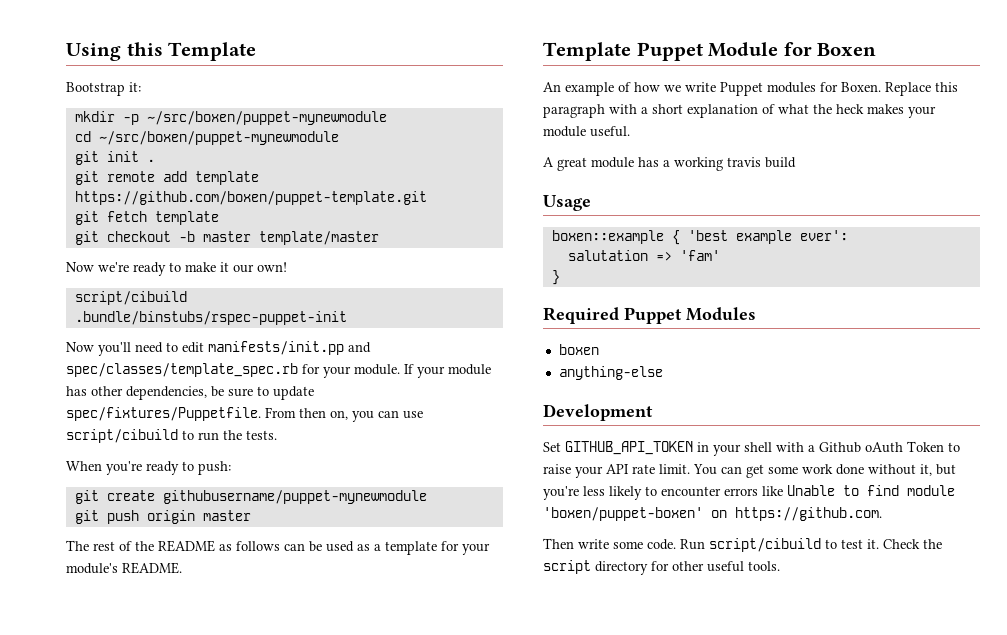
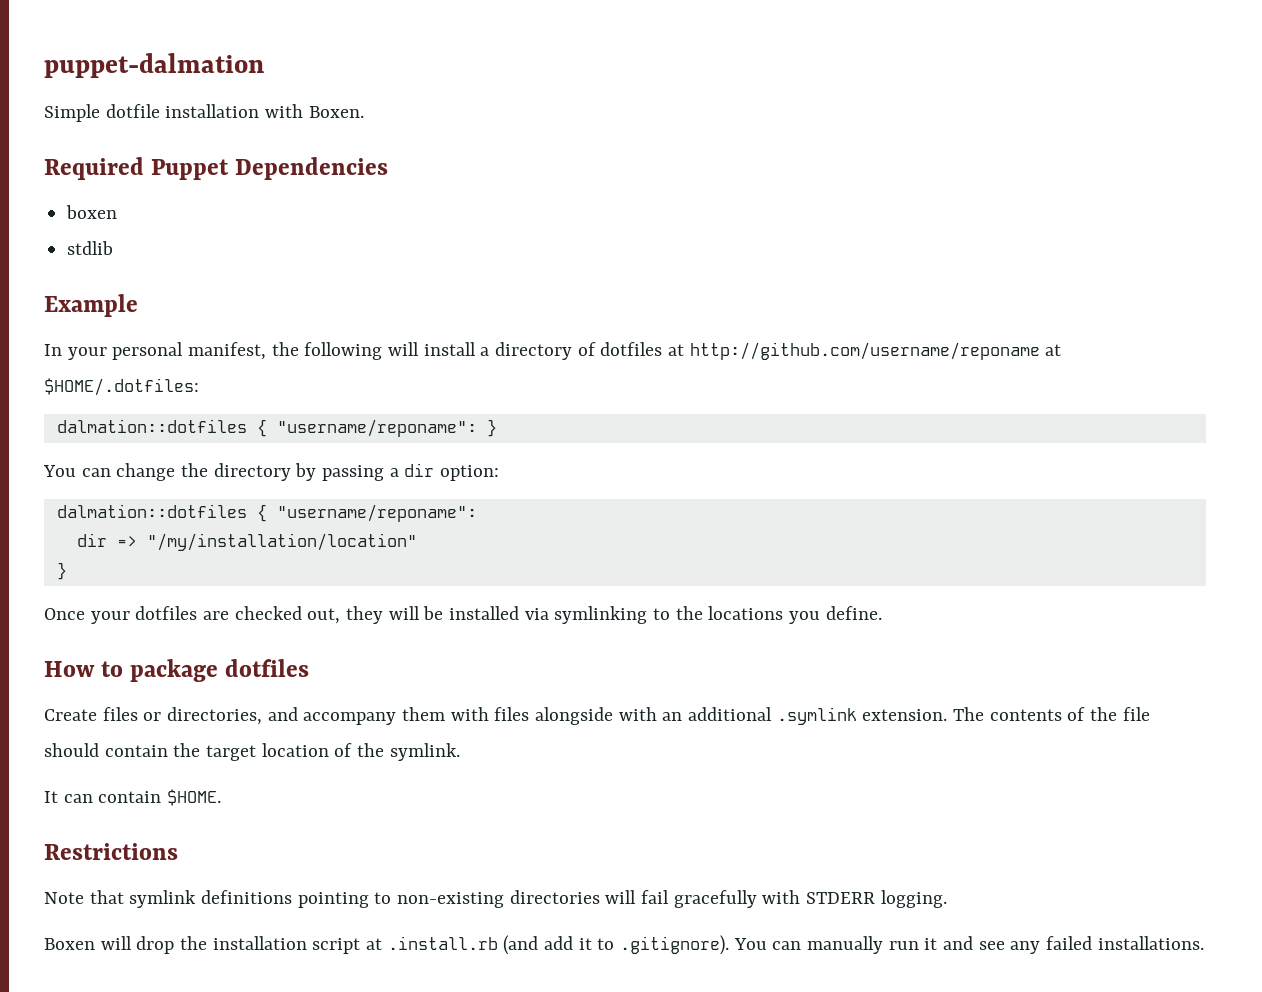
[66,42,257,61] [66,82,141,96] [74,111,387,125] [74,131,339,145] [74,151,155,165] [74,171,259,185] [74,191,427,205] [74,211,219,225] [74,231,379,245] [66,262,287,276] [74,291,187,305] [74,311,347,325] [66,341,371,356] [66,363,491,378] [66,386,314,400] [66,407,423,422] [66,429,277,443] [66,461,231,475] [74,490,427,504] [74,510,251,524] [66,540,490,555] [66,562,182,574] [543,42,877,61] [543,82,958,96] [543,104,936,118] [543,126,630,137] [543,157,796,171] [543,195,591,211] [551,230,848,245] [567,250,720,261] [551,270,560,285] [543,307,756,324] [558,344,599,355] [558,366,663,380] [543,404,653,421] [543,441,960,456] [543,464,956,478] [543,485,955,500] [543,507,882,521] [543,538,942,552] [543,560,780,575] Using this Template // Bootstrap it: // mkdir -p ~/src/boxen/puppet-mynewmodule // cd ~/src/boxen/puppet-mynewmodule // git init . // git remote add template https://github.com/boxen/puppet-template.git // git fetch template // git checkout -b master template/master // Now we're ready to make it our own! // script/cibuild // .bundle/binstubs/rspec-puppet-init // Now you'll need to edit manifests/init.pp and spec/classes/template_spec.rb for your module. If your module has other dependencies, be sure to update spec/fixtures/Puppetfile. From then on, you can use script/cibuild to run the tests. // When you're ready to push: // git create githubusername/puppet-mynewmodule // git push origin master // The rest of the README as follows can be used as a template for your module's README. // Template Puppet Module for Boxen // An example of how we write Puppet modules for Boxen. Replace this paragraph with a short explanation of what the heck makes your module useful. // A great module has a working travis build // Usage // boxen::example { 'best example ever': // salutation => 'fam' // } // Required Puppet Modules // boxen // anything-else // Development // Set GITHUB_API_TOKEN in your shell with a Github oAuth Token to raise your API rate limit. You can get some work done without it, but you're less likely to encounter errors like Unable to find module 'boxen/puppet-boxen' on https://github.com. // Then write some code. Run script/cibuild to test it. Check the script directory for other useful tools. -> [44,53,264,78] [44,104,364,122] [44,157,389,180] [66,205,118,219] [67,241,114,255] [44,294,138,317] [44,342,1062,360] [44,378,199,396] [56,419,497,437] [43,463,500,481] [56,504,477,522] [76,533,417,551] [56,562,67,580] [44,606,882,624] [44,659,310,682] [44,707,1150,725] [44,743,460,761] [44,789,222,806] [44,843,178,860] [44,890,947,908] [44,935,1204,955] puppet-dalmation // Simple dotfile installation with Boxen. // Required Puppet Dependencies // boxen // stdlib // Example // In your personal manifest, the following will install a directory of dotfiles at http://github.com/username/reponame at $HOME/.dotfiles: // dalmation::dotfiles { "username/reponame": } // You can change the directory by passing a dir option: // dalmation::dotfiles { "username/reponame": // dir => "/my/installation/location" // } // Once your dotfiles are checked out, they will be installed via symlinking to the locations you define. // How to package dotfiles // Create files or directories, and accompany them with files alongside with an additional .symlink extension. The contents of the file should contain the target location of the symlink. // It can contain $HOME. // Restrictions // Note that symlink definitions pointing to non-existing directories will fail gracefully with STDERR logging. // Boxen will drop the installation script at .install.rb (and add it to .gitignore). You can manually run it and see any failed installations.

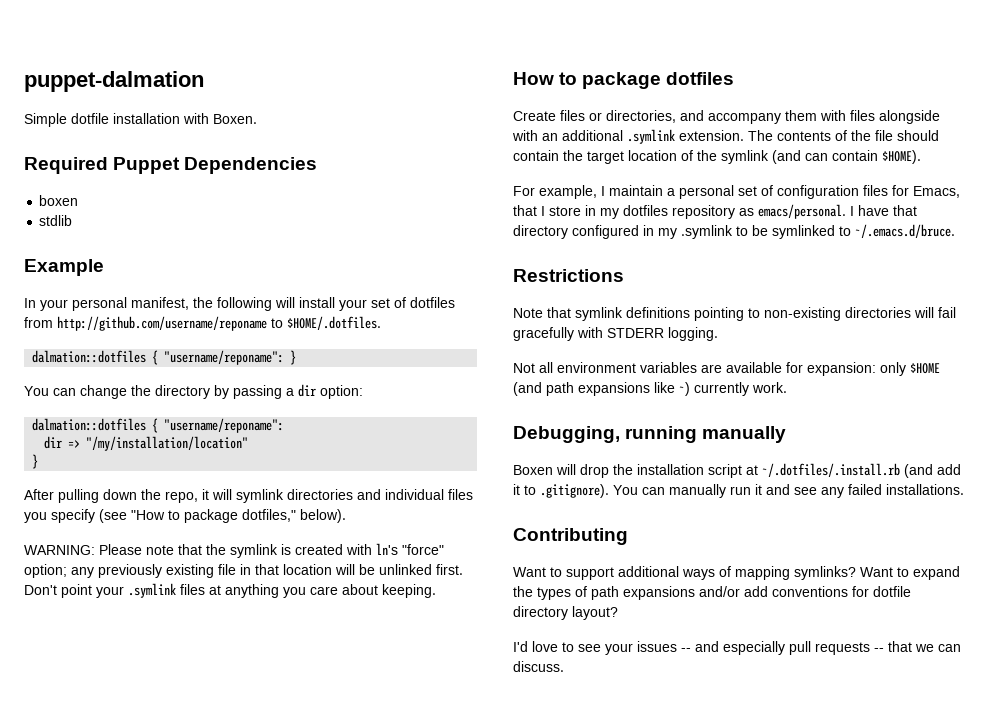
[480,342,1062,360] [44,378,199,396] a directory of dotfiles at http://github.com/username/reponame at $HOME/.dotfiles: -> [339,297,455,311] [24,316,381,331] your set of dotfiles from http://github.com/username/reponame to $HOME/.dotfiles.
[44,606,882,624] Once your dotfiles are checked out, they will be installed via symlinking to the locations you define. -> [24,489,473,503] [24,509,346,523] [24,543,444,558] [24,564,463,578] [24,583,436,598] After pulling down the repo, it will symlink directories and individual files you specify (see "How to package dotfiles," below). // WARNING: Please note that the symlink is created with ln's "force" option; any previously existing file in that location will be unlinked first. Don't point your .symlink files at anything you care about keeping.
[389,743,460,761] [44,789,222,806] symlink. // It can contain $HOME. -> [721,150,921,164] [513,185,960,199] [513,204,917,219] [513,224,955,239] symlink (and can contain $HOME). // For example, I maintain a personal set of configuration files for Emacs, that I store in my dotfiles repository as emacs/personal. I have that directory configured in my .symlink to be symlinked to ~/.emacs.d/bruce.
(947, 899) none -> [513,362,940,376] [513,382,787,396] [513,426,787,443] // Not all environment variables are available for expansion: only $HOME (and path expansions like ~) currently work. // Debugging, running manually
[387,936,498,950] .install.rb -> [762,463,900,477] ~/.dotfiles/.install.rb
(1204, 943) none -> [513,528,628,545] [513,566,960,580] [513,586,911,600] [513,606,618,620] [513,641,961,655] [513,661,564,672] // Contributing // Want to support additional ways of mapping symlinks? Want to expand the types of path expansions and/or add conventions for dotfile directory layout? // I'd love to see your issues -- and especially pull requests -- that we can discuss.

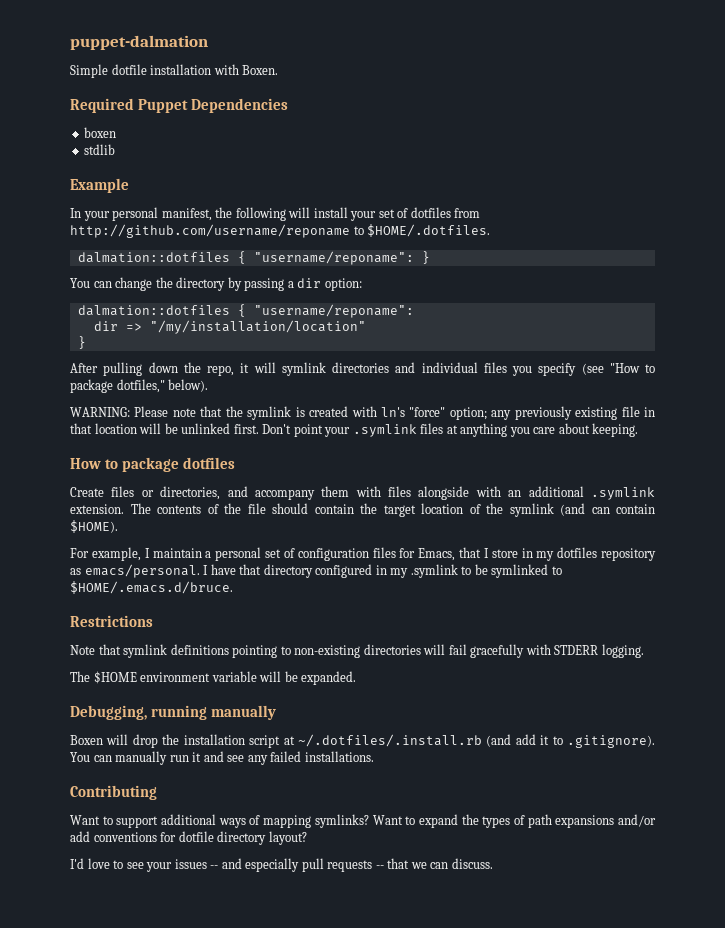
[855,224,955,238] ~/.emacs.d/bruce. -> [70,581,233,594] $HOME/.emacs.d/bruce.
[513,362,940,376] [513,382,787,396] Not all environment variables are available for expansion: only $HOME (and path expansions like ~) currently work. -> [70,671,357,685] The $HOME environment variable will be expanded.

